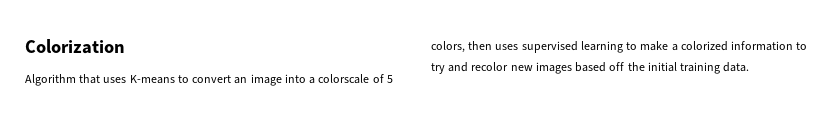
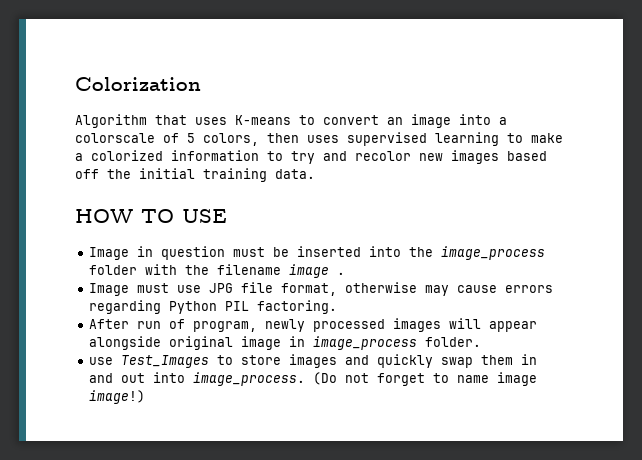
(750, 67) none -> [75,209,227,223] [89,246,546,260] [89,264,346,278] [89,282,554,296] [89,300,338,314] [89,318,538,332] [89,336,482,350] [89,354,538,368] [89,372,538,386] [89,390,146,404] // HOW TO USE // Image in question must be inserted into the image_process folder with the filename image . // Image must use JPG file format, otherwise may cause errors regarding Python PIL factoring. // After run of program, newly processed images will appear alongside original image in image_process folder. // use Test_Images to store images and quickly swap them in and out into image_process. (Do not forget to name image image!)

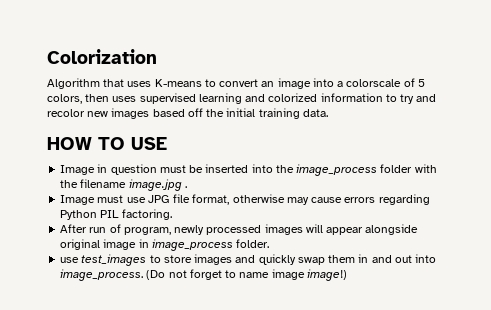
[507,133,563,143] [75,153,83,161] to make a -> [245,94,266,102] and
[289,264,330,278] image -> [128,179,182,191] image.jpg
[121,355,210,368] Test_Images -> [81,254,147,266] test_images

